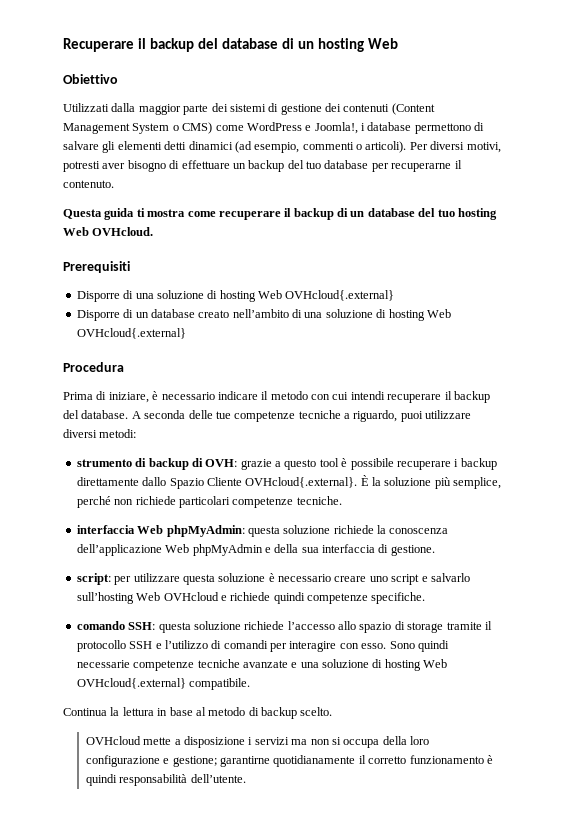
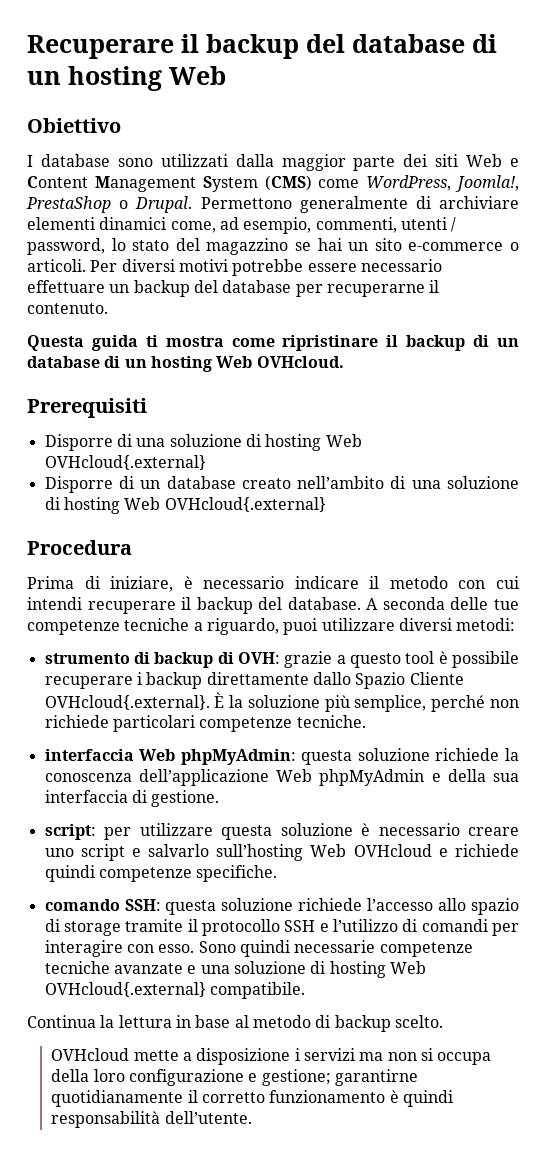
[63,103,435,115] [63,122,485,134] [63,141,501,153] [63,160,180,172] Utilizzati dalla maggior parte dei sistemi di gestione dei contenuti (Content Management System o CMS) come WordPress e Joomla!, i database permettono di salvare gli elementi detti dinamici (ad esempio, commenti o articoli). Per diversi motivi, potresti aver bisogno di -> [27,154,519,171] [27,175,519,192] [26,196,519,213] [27,217,457,234] [27,238,520,255] [27,259,442,276] I database sono utilizzati dalla maggior parte dei siti Web e Content Management System (CMS) come WordPress, Joomla!, PrestaShop o Drupal. Permettono generalmente di archiviare elementi dinamici come, ad esempio, commenti, utenti / password, lo stato del magazzino se hai un sito e-commerce o articoli. Per diversi motivi potrebbe essere necessario
[306,161,321,169] tuo -> (218, 286) none
[218,211,281,220] recuperare -> [282,335,379,351] ripristinare
[418,208,455,217] del tuo -> [104,356,147,368] di un

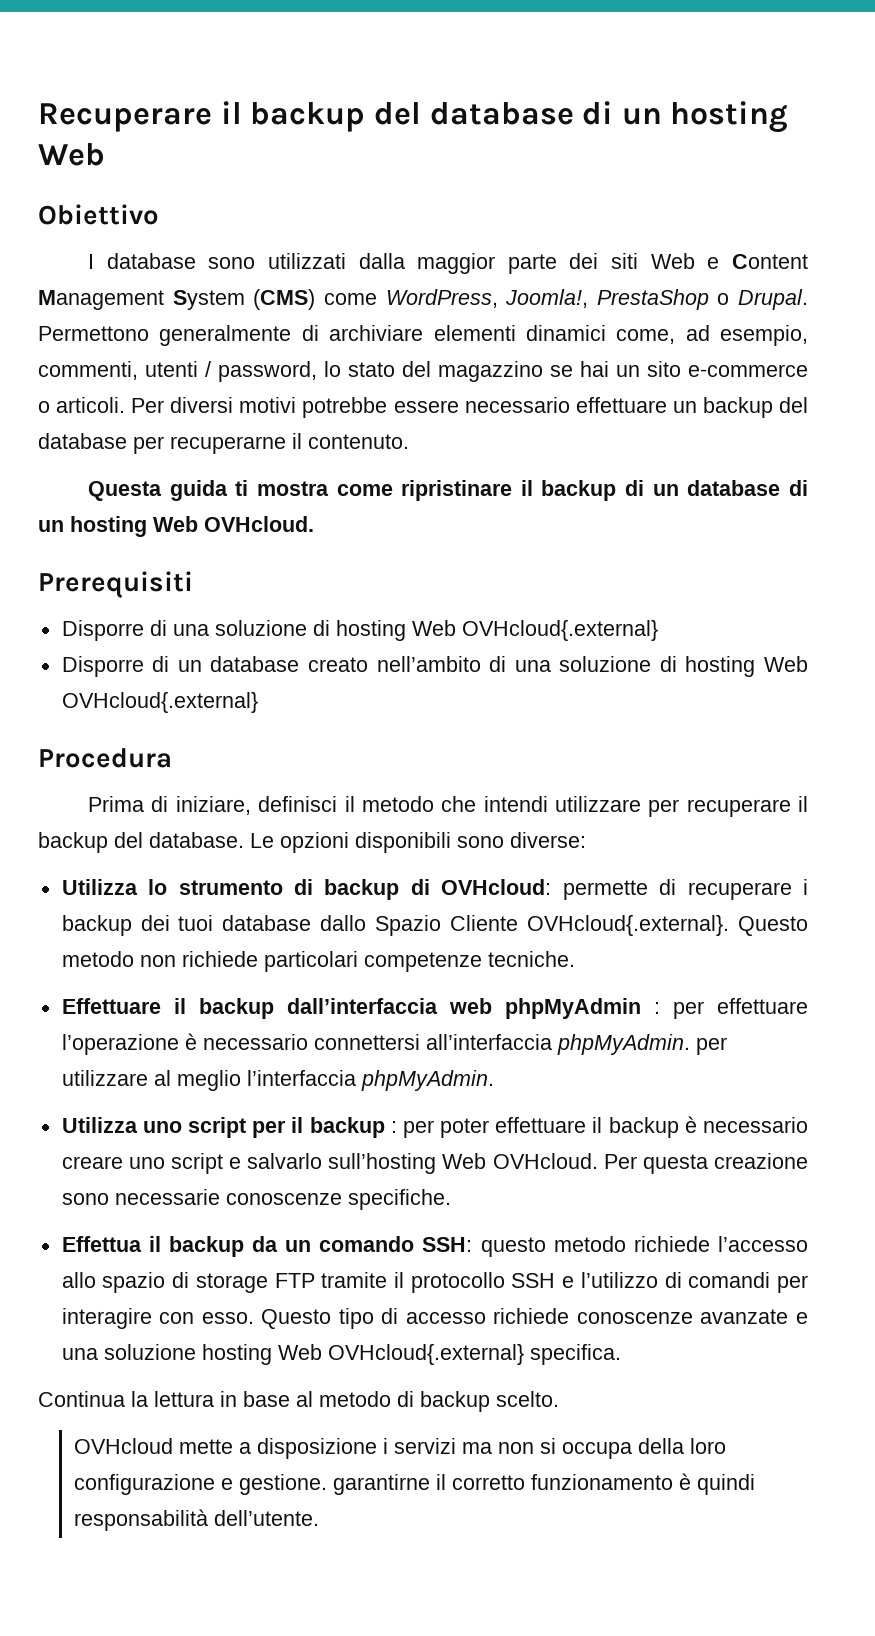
[183,576,519,589] [27,597,82,610] è necessario indicare il metodo con cui intendi -> [258,796,680,817] definisci il metodo che intendi utilizzare per
[366,597,519,610] [27,618,516,635] [44,651,519,668] [44,672,464,689] [44,692,486,712] A seconda delle tue competenze tecniche a riguardo, puoi utilizzare diversi metodi: // strumento di backup di OVH: grazie a questo tool è possibile recuperare i backup direttamente dallo Spazio Cliente OVHcloud{.external}. È la soluzione più semplice, perché -> [250,832,586,853] [61,879,808,900] [61,915,808,936] [61,951,134,967] Le opzioni disponibili sono diverse: // Utilizza lo strumento di backup di OVHcloud: permette di recuperare i backup dei tuoi database dallo Spazio Cliente OVHcloud{.external}. Questo metodo
[44,748,519,765] [44,769,519,786] [44,790,220,807] [44,823,353,840] interfaccia Web phpMyAdmin: questa soluzione richiede la conoscenza dell’applicazione Web phpMyAdmin e della sua interfaccia di gestione. // script: per utilizzare questa soluzione -> [61,998,809,1019] [61,1033,727,1055] [61,1070,494,1091] [61,1117,679,1138] Effettuare il backup dall’interfaccia web phpMyAdmin : per effettuare l’operazione è necessario connettersi all’interfaccia phpMyAdmin. per utilizzare al meglio l’interfaccia phpMyAdmin. // Utilizza uno script per il backup : per poter effettuare il backup
[353,844,520,857] [44,865,278,882] [44,898,294,915] OVHcloud e richiede quindi competenze specifiche. // comando SSH: questa soluzione -> [492,1153,808,1174] [61,1189,451,1210] [61,1236,626,1257] OVHcloud. Per questa creazione sono necessarie conoscenze specifiche. // Effettua il backup da un comando SSH: questo metodo
(121, 928) none -> [274,1273,315,1288] FTP
[198,940,473,957] [44,961,110,974] Sono quindi necessarie competenze tecniche -> [261,1308,693,1329] Questo tipo di accesso richiede conoscenze
[310,961,426,978] [44,982,305,999] di hosting Web OVHcloud{.external} compatibile. -> [201,1344,621,1365] hosting Web OVHcloud{.external} specifica.
[261,1069,418,1086] [51,1090,184,1107] gestione; garantirne quotidianamente -> [238,1474,430,1495] gestione. garantirne

